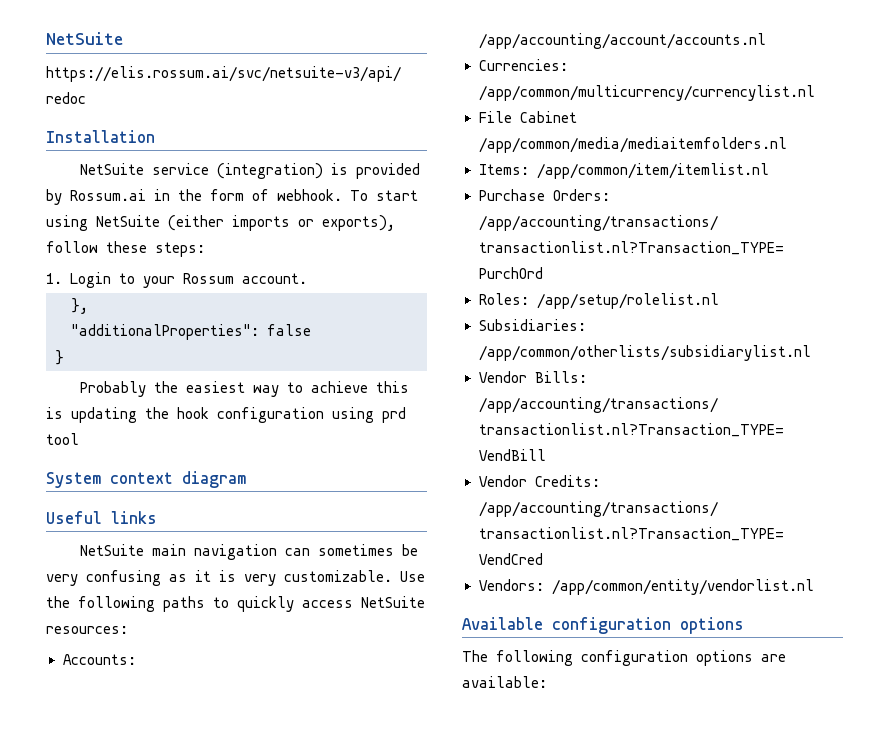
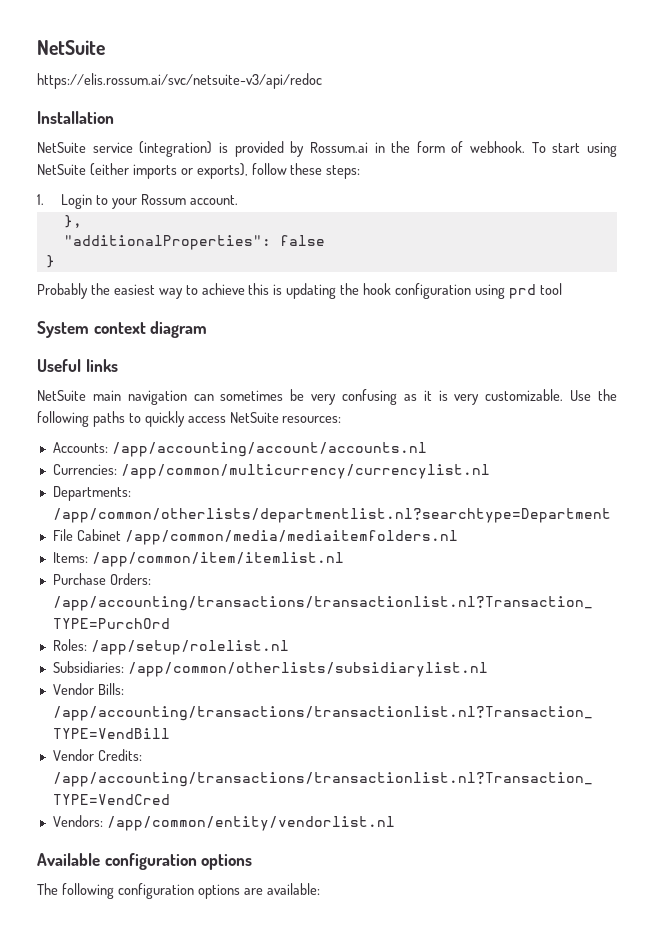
(815, 93) none -> [52,486,131,501] [52,508,611,523] // Departments: /app/common/otherlists/departmentlist.nl?searchtype=Department

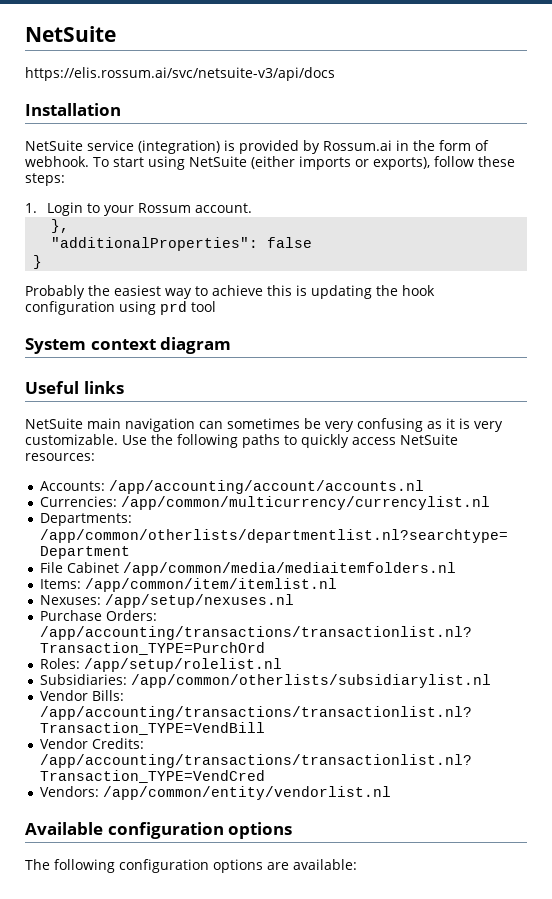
[37,73,322,89] https://elis.rossum.ai/svc/netsuite-v3/api/redoc -> [25,67,335,81] https://elis.rossum.ai/svc/netsuite-v3/api/docs
(344, 559) none -> [39,594,294,608] // Nexuses: /app/setup/nexuses.nl

